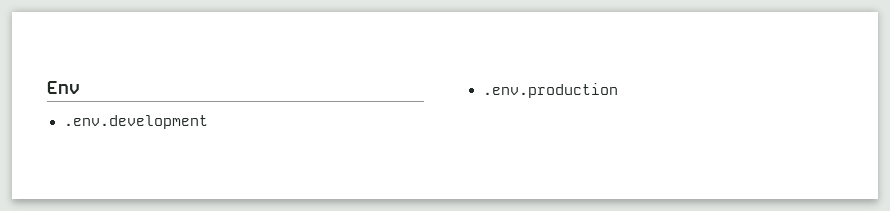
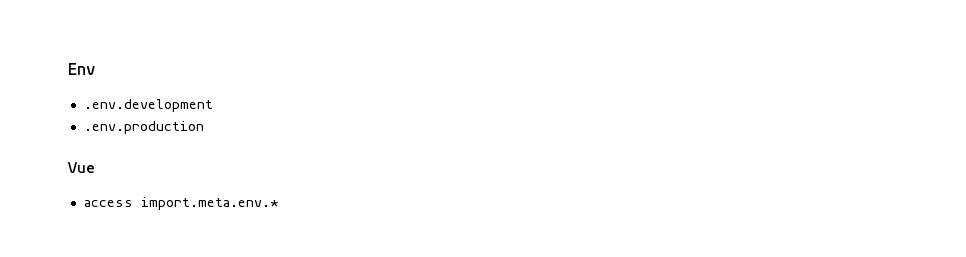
(618, 90) none -> [68,162,95,173] [83,197,278,210] // Vue // access import.meta.env.*

